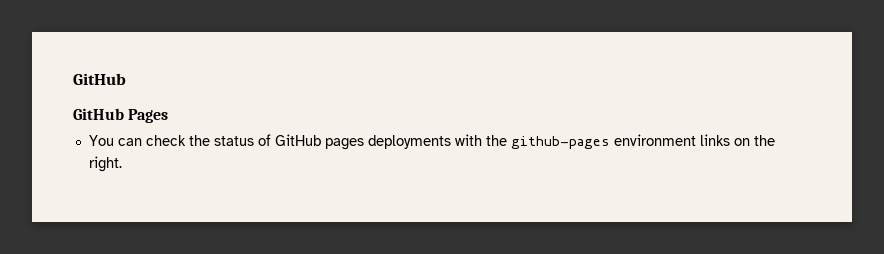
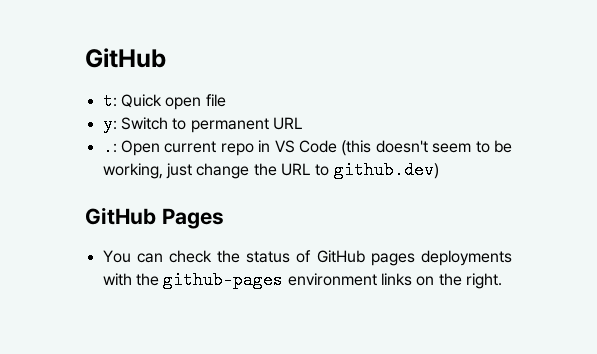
[73,73,126,85] GitHub -> [85,48,166,68] [102,92,226,110] [102,115,303,133] [102,138,512,156] [102,161,439,179] GitHub // t: Quick open file // y: Switch to permanent URL // .: Open current repo in VS Code (this doesn't seem to be working, just change the URL to github.dev)

